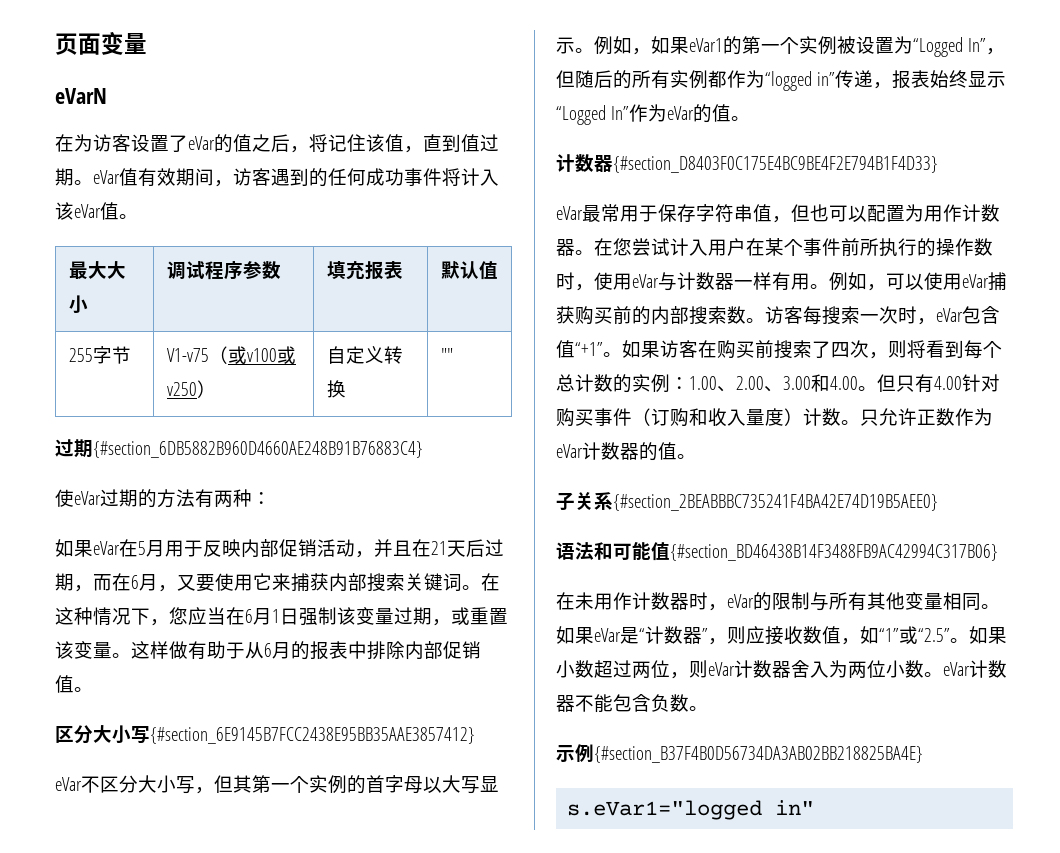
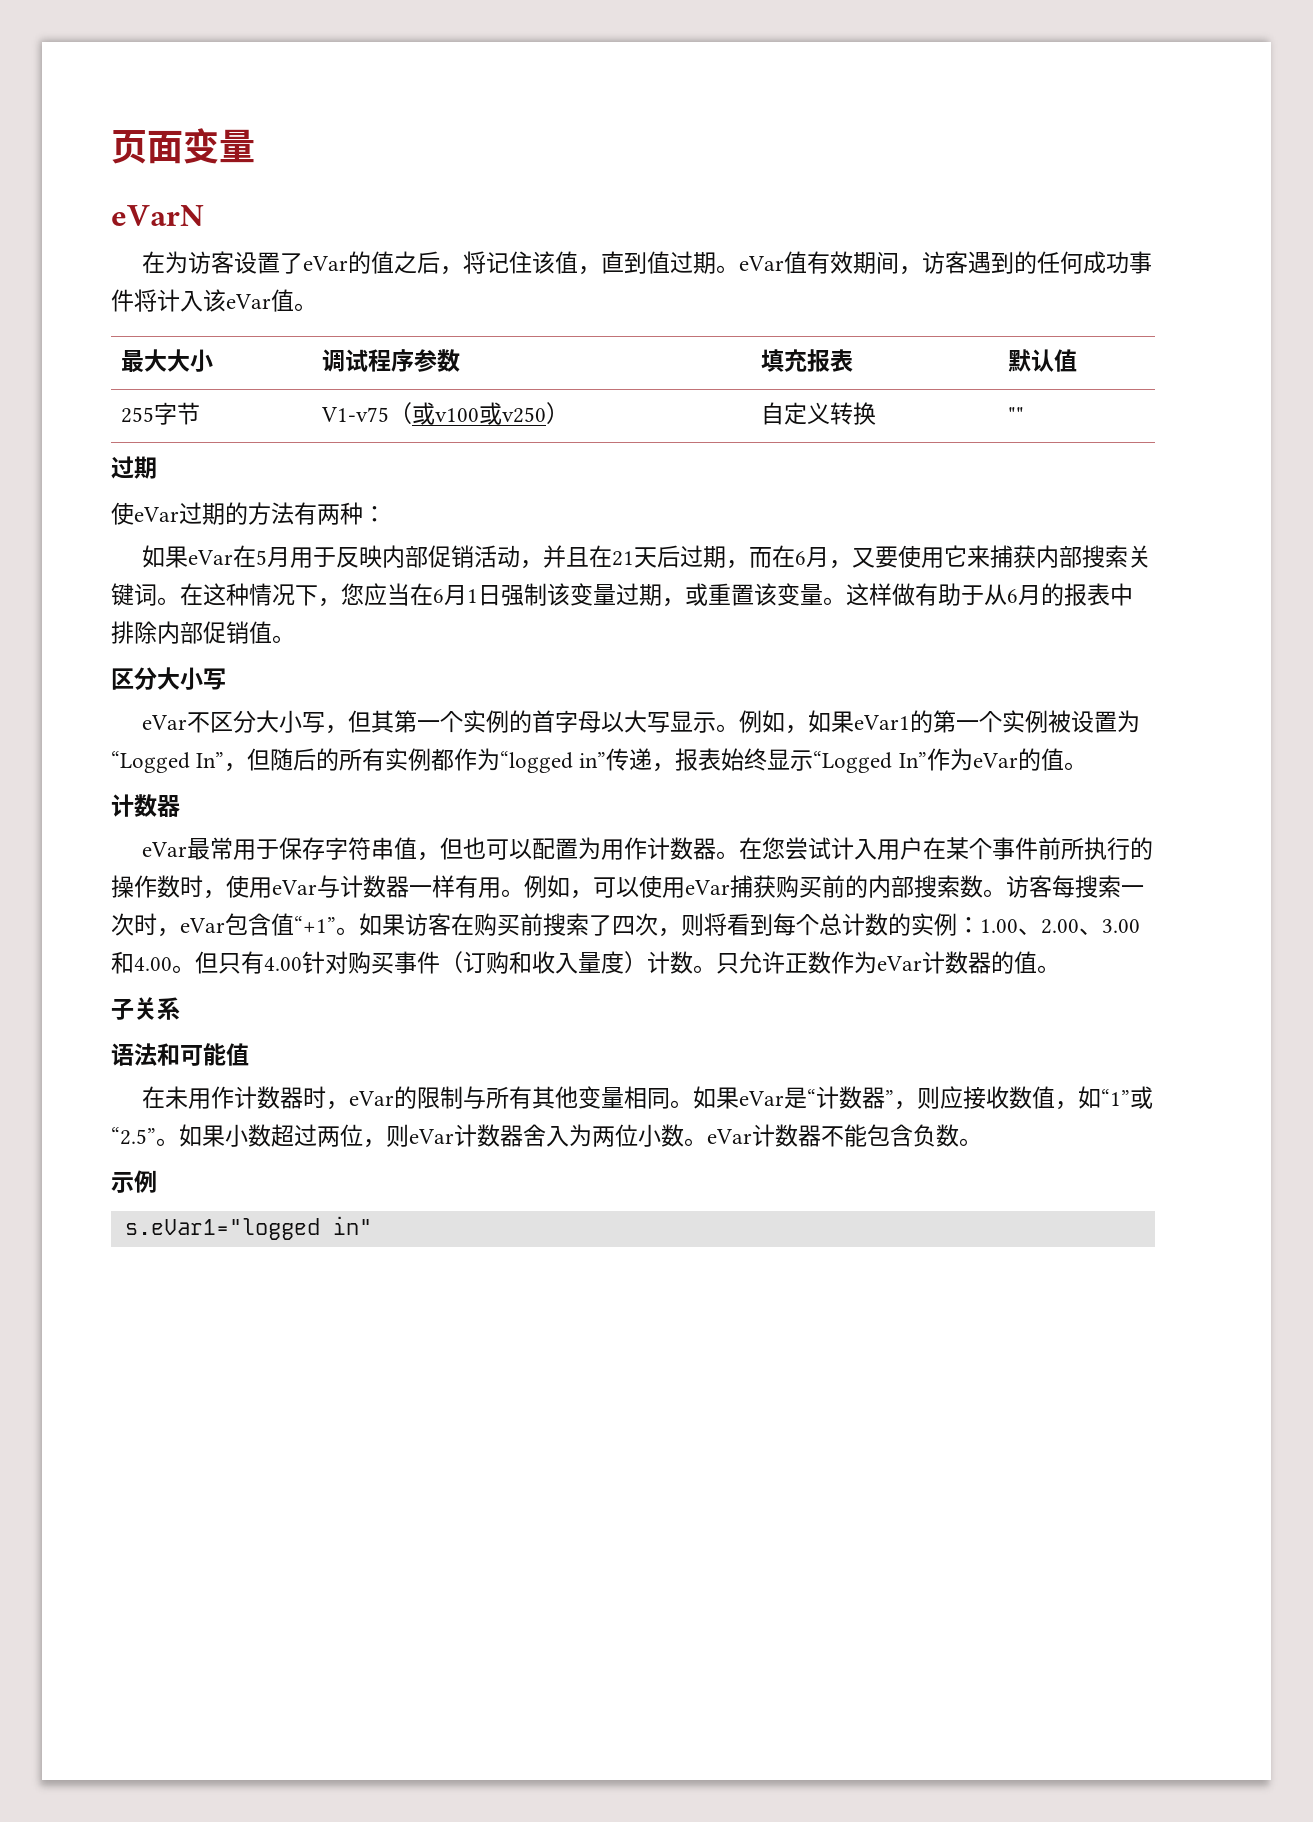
[93,441,423,458] {#section_6DB5882B960D4660AE248B91B76883C4} -> (157, 467) none
[150,727,475,744] {#section_6E9145B7FCC2438E95BB35AAE3857412} -> (226, 679) none
[613,156,938,173] {#section_D8403F0C175E4BC9BE4F2E794B1F4D33} -> (180, 806) none
[613,494,938,511] {#section_2BEABBBC735241F4BA42E74D19B5AEE0} -> (180, 1008) none
[670,544,998,561] {#section_BD46438B14F3488FB9AC42994C317B06} -> (249, 1054) none
[594,746,923,763] {#section_B37F4B0D56734DA3AB02BB218825BA4E} -> (157, 1181) none

